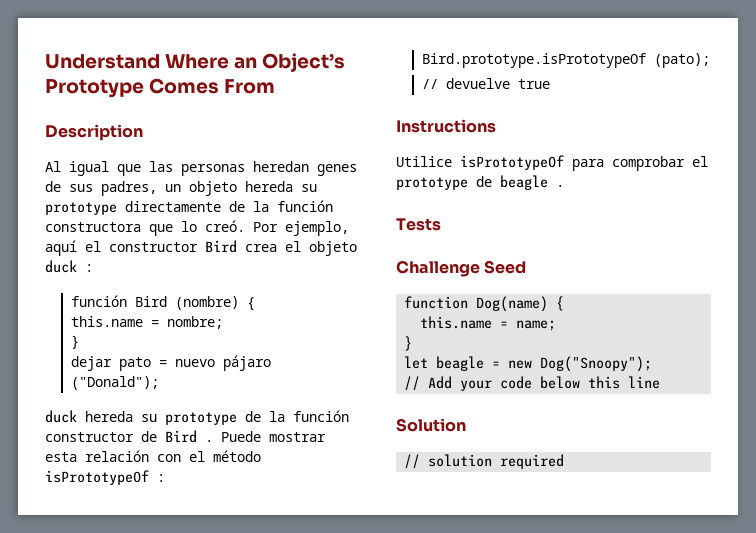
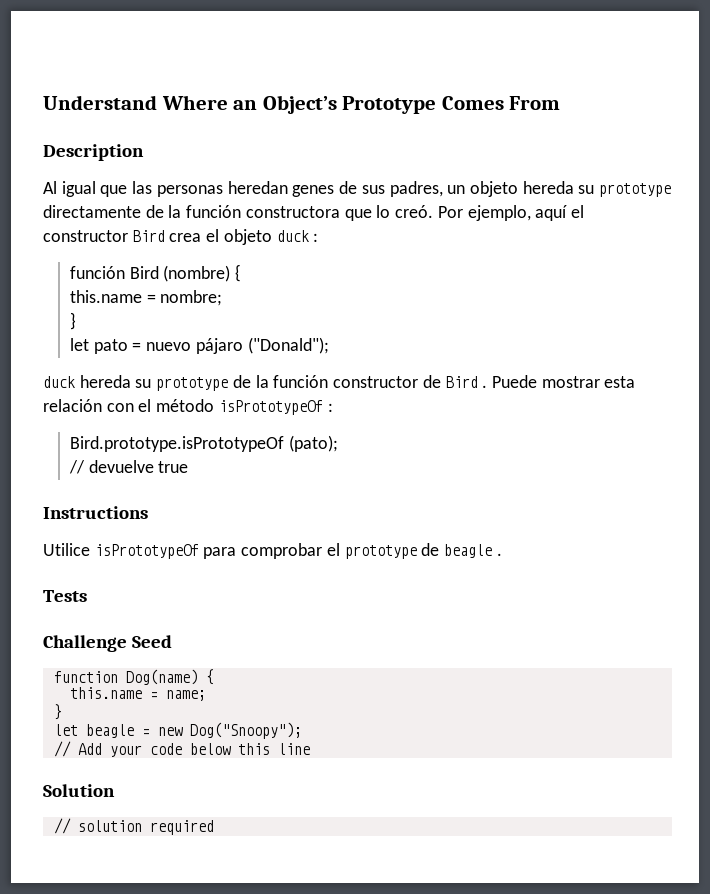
[71,356,113,371] dejar -> [70,338,90,351] let

